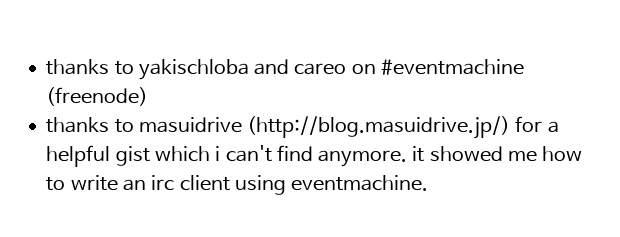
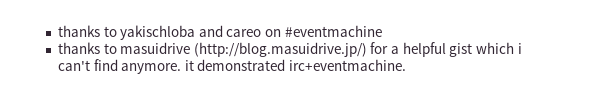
[46,87,149,106] (freenode) -> (382, 31) none
[429,146,583,162] [46,175,429,195] showed me how to write an irc client using eventmachine. -> [197,59,407,71] demonstrated irc+eventmachine.

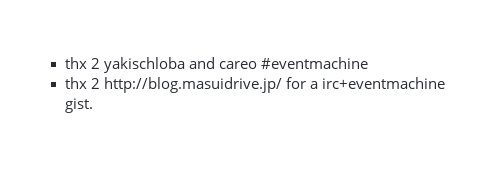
[57,25,117,37] thanks to -> [64,57,100,69] thx 2
[265,29,282,37] on -> (257, 65) none
[57,42,522,57] [57,59,407,74] thanks to masuidrive (http://blog.masuidrive.jp/) for a helpful gist which i can't find anymore. it demonstrated irc+eventmachine. -> [64,77,445,93] [64,98,93,113] thx 2 http://blog.masuidrive.jp/ for a irc+eventmachine gist.

